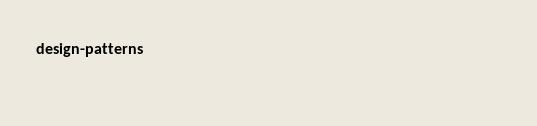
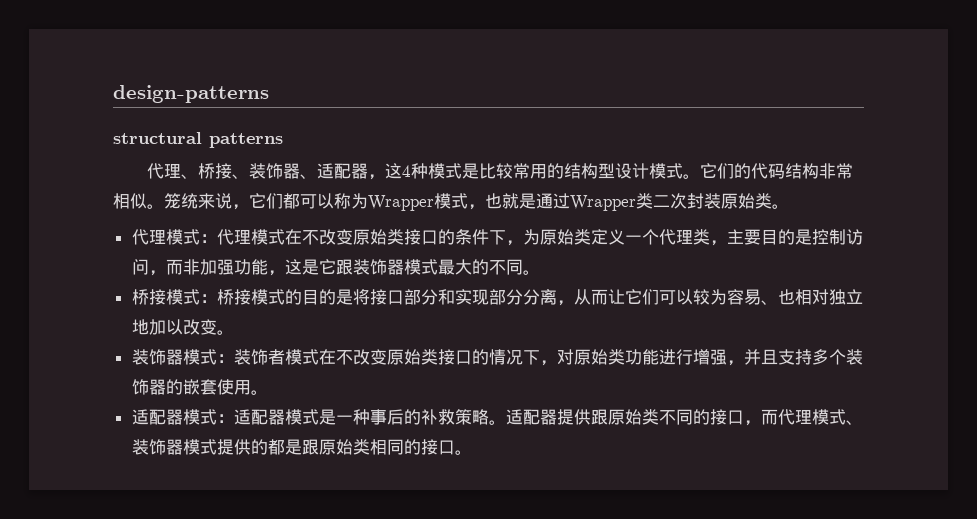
(143, 50) none -> [113,132,283,148] [147,163,854,180] [113,193,789,211] [131,229,863,246] [131,259,540,276] [131,289,863,306] [131,319,234,335] [131,349,863,366] [131,379,268,395] [131,409,863,426] [131,439,472,455] // structural patterns // 代理、桥接、装饰器、适配器，这4种模式是比较常用的结构型设计模式。它们的代码结构非常相似。笼统来说，它们都可以称为Wrapper模式，也就是通过Wrapper类二次封装原始类。 // 代理模式：代理模式在不改变原始类接口的条件下，为原始类定义一个代理类，主要目的是控制访问，而非加强功能，这是它跟装饰器模式最大的不同。 // 桥接模式：桥接模式的目的是将接口部分和实现部分分离，从而让它们可以较为容易、也相对独立地加以改变。 // 装饰器模式：装饰者模式在不改变原始类接口的情况下，对原始类功能进行增强，并且支持多个装饰器的嵌套使用。 // 适配器模式：适配器模式是一种事后的补救策略。适配器提供跟原始类不同的接口，而代理模式、装饰器模式提供的都是跟原始类相同的接口。

